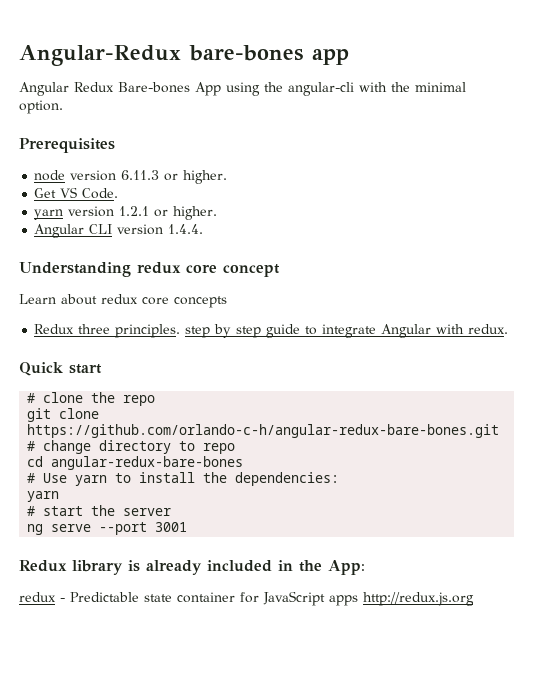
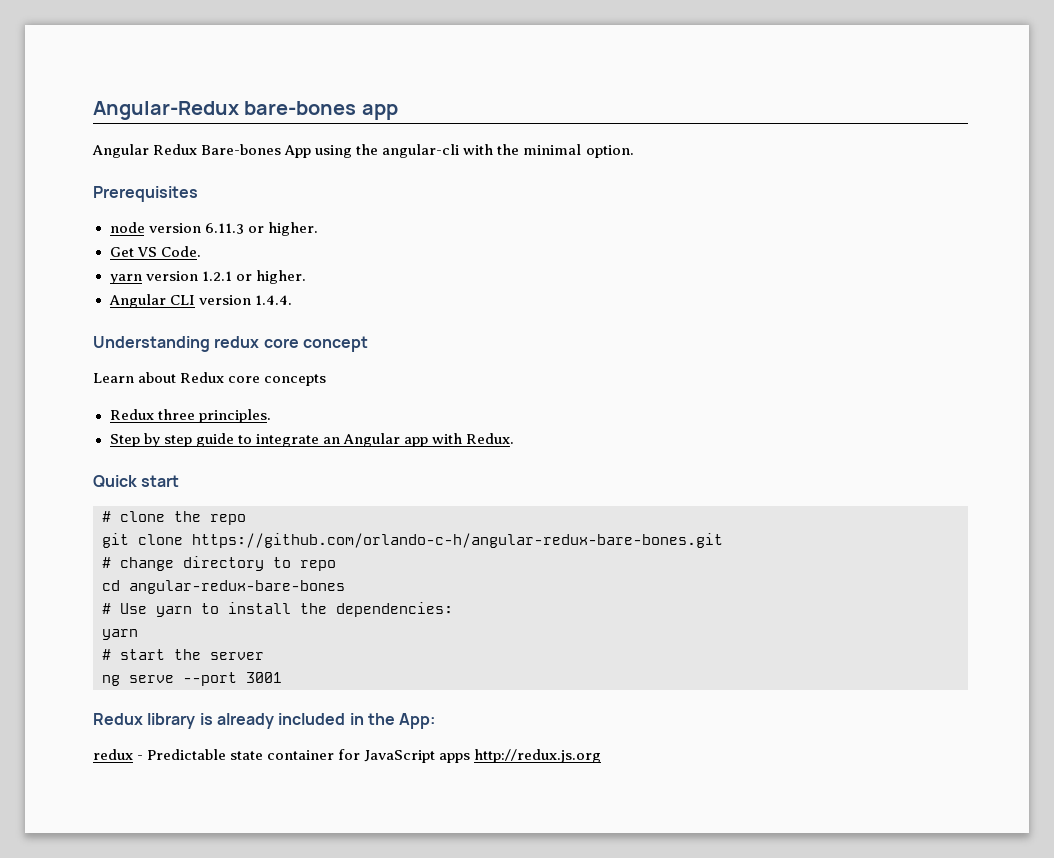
[101,294,138,304] redux -> [180,372,225,383] Redux
[185,326,211,338] step -> [109,434,140,447] // Step
[381,324,509,338] Angular with redux. -> [322,433,514,447] an Angular app with Redux.

